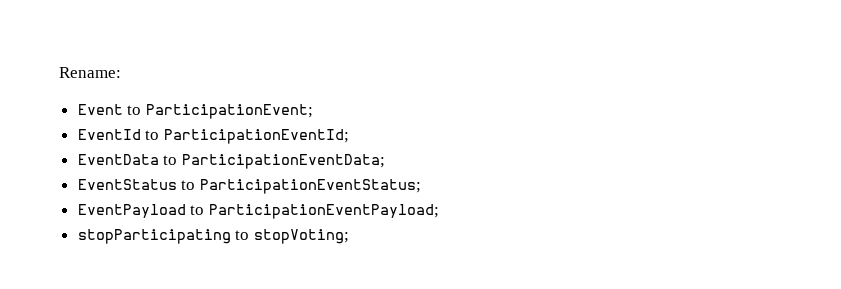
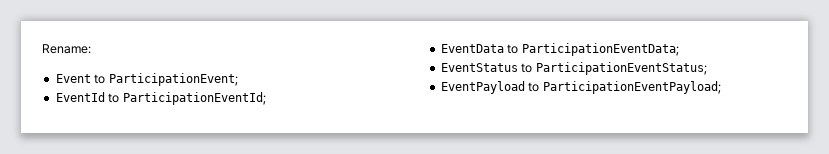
[77,229,349,244] // stopParticipating to stopVoting; -> (721, 87) none

